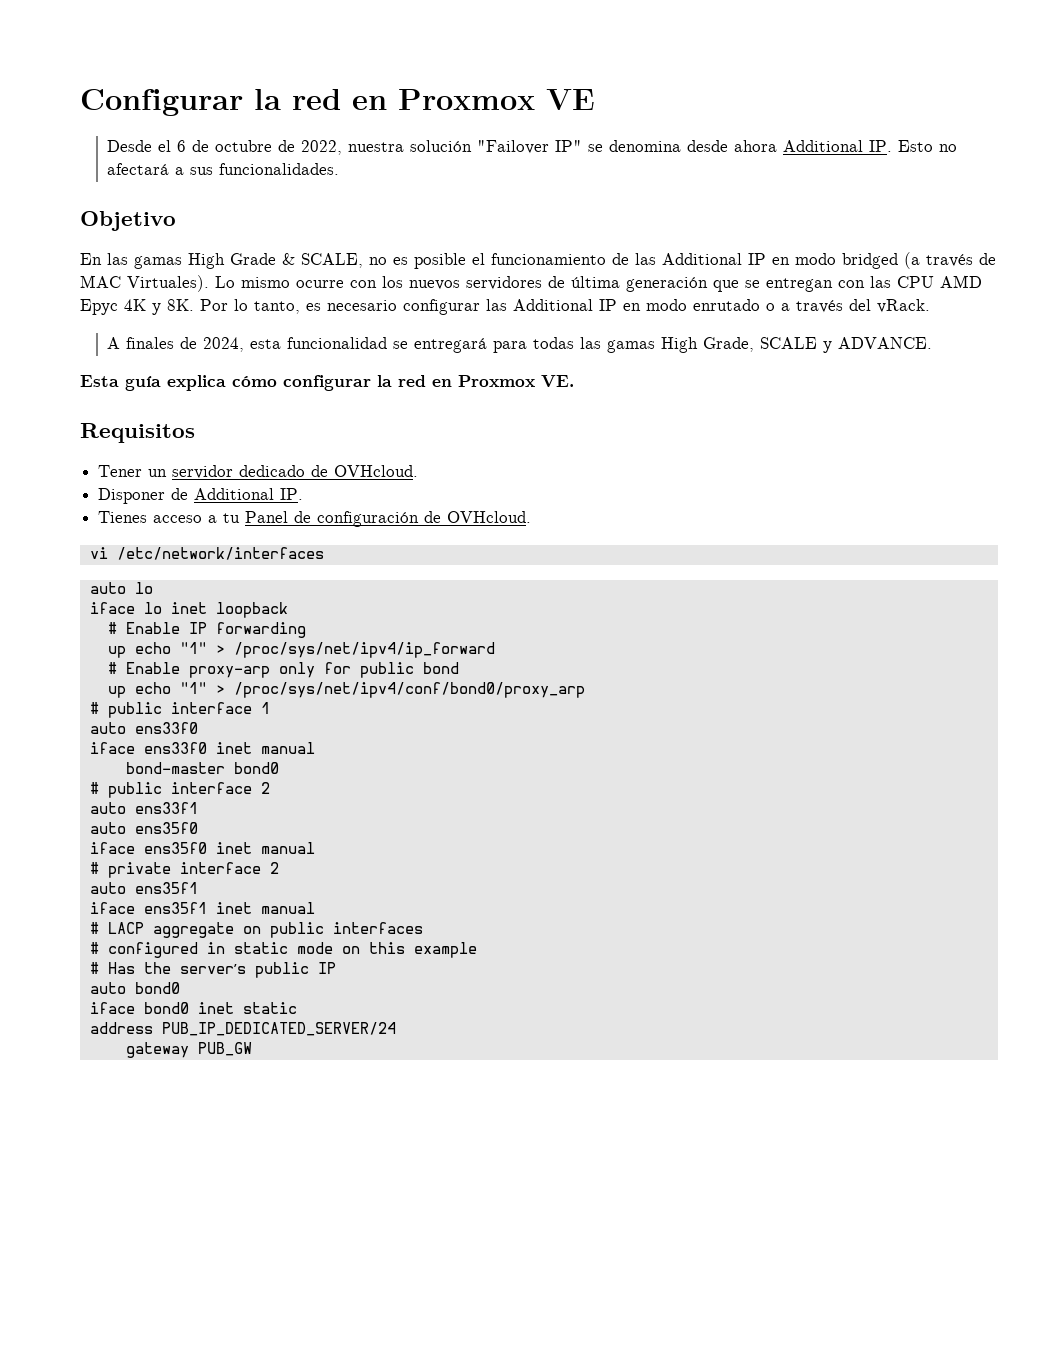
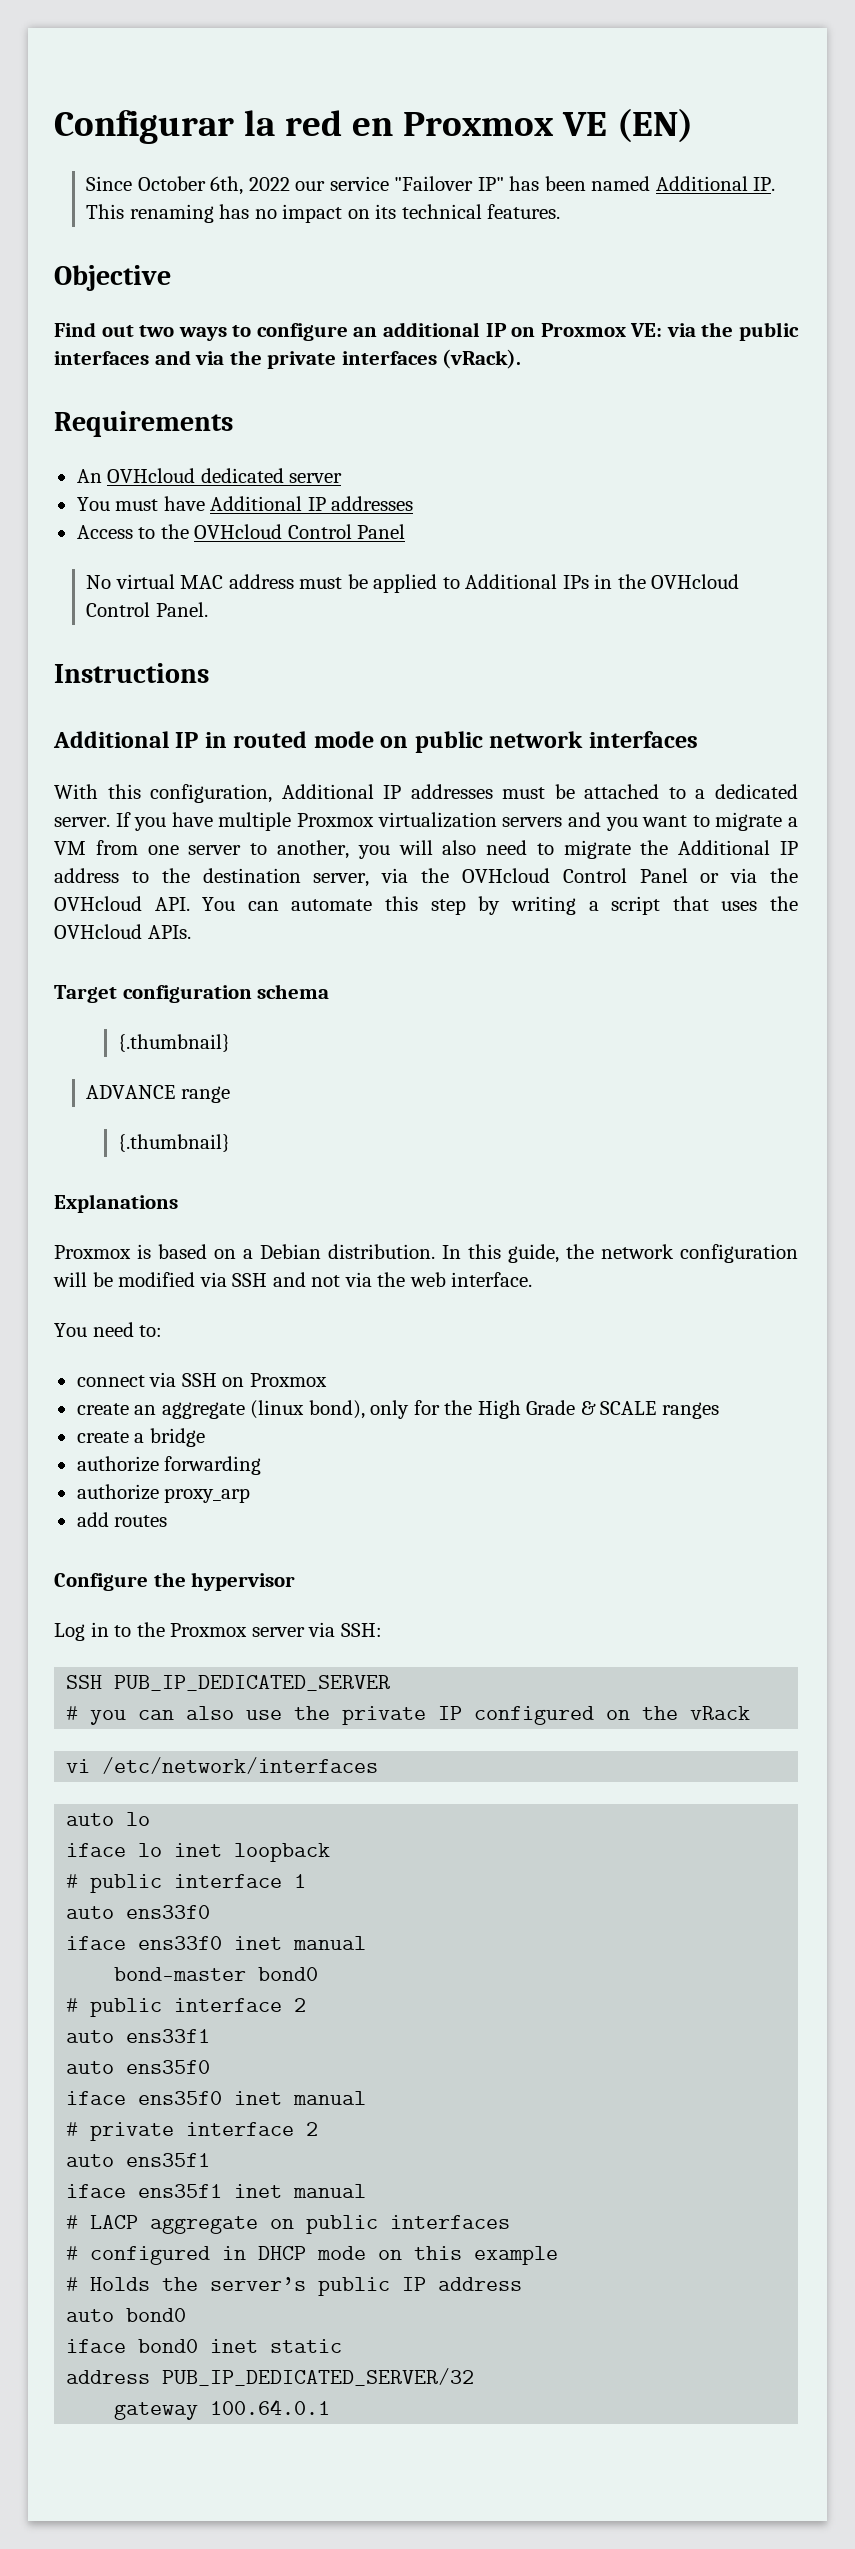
[107,140,958,155] [107,163,340,175] [80,211,176,231] [80,252,996,269] [80,275,982,292] [80,299,930,315] [107,337,933,353] [80,375,574,391] [80,423,195,443] [98,465,419,479] [98,488,304,504] [98,511,532,527] // Desde el 6 de octubre de 2022, nuestra solución "Failover IP" se denomina desde ahora Additional IP. Esto no afectará a sus funcionalidades. // Objetivo // En las gamas High Grade & SCALE, no es posible el funcionamiento de las Additional IP en modo bridged (a través de MAC Virtuales). Lo mismo ocurre con los nuevos servidores de última generación que se entregan con las CPU AMD Epyc 4K y 8K. Por lo tanto, es necesario configurar las Additional IP en modo enrutado o a través del vRack. // A finales de 2024, esta funcionalidad se entregará para todas las gamas High Grade, SCALE y ADVANCE. // Esta guía explica cómo configurar la red en Proxmox VE. // Requisitos // Tener un servidor dedicado de OVHcloud. // Disponer de Additional IP. // Tienes acceso a tu Panel de configuración de OVHcloud. -> [616,108,693,143] [86,176,776,195] [86,204,561,223] [54,265,171,291] [54,322,799,341] [54,349,522,369] [54,411,233,437] [76,468,343,483] [76,496,414,511] [76,524,406,539] [86,574,740,593] [86,602,208,617] [54,663,209,683] [53,731,698,753] [54,784,798,803] [54,812,799,831] [54,840,799,859] [54,868,799,887] [54,896,799,915] [54,924,191,939] [54,984,330,1003] [118,1034,231,1052] [86,1085,230,1103] [118,1134,231,1152] [54,1194,178,1213] [54,1244,798,1263] [53,1272,533,1287] [54,1322,163,1337] [76,1372,327,1387] [76,1400,719,1419] [76,1428,205,1447] [76,1456,262,1475] [76,1484,251,1503] [76,1512,168,1527] [54,1572,296,1591] [54,1622,382,1641] [66,1675,391,1691] [66,1706,751,1725] (EN) // Since October 6th, 2022 our service "Failover IP" has been named Additional IP. This renaming has no impact on its technical features. // Objective // Find out two ways to configure an additional IP on Proxmox VE: via the public interfaces and via the private interfaces (vRack). // Requirements // An OVHcloud dedicated server // You must have Additional IP addresses // Access to the OVHcloud Control Panel // No virtual MAC address must be applied to Additional IPs in the OVHcloud Control Panel. // Instructions // Additional IP in routed mode on public network interfaces // With this configuration, Additional IP addresses must be attached to a dedicated server. If you have multiple Proxmox virtualization servers and you want to migrate a VM from one server to another, you will also need to migrate the Additional IP address to the destination server, via the OVHcloud Control Panel or via the OVHcloud API. You can automate this step by writing a script that uses the OVHcloud APIs. // Target configuration schema // {.thumbnail} // ADVANCE range // {.thumbnail} // Explanations // Proxmox is based on a Debian distribution. In this guide, the network configuration will be modified via SSH and not via the web interface. // You need to: // connect via SSH on Proxmox // create an aggregate (linux bond), only for the High Grade & SCALE ranges // create a bridge // authorize forwarding // authorize proxy_arp // add routes // Configure the hypervisor // Log in to the Proxmox server via SSH: // SSH PUB_IP_DEDICATED_SERVER // # you can also use the private IP configured on the vRack
[107,622,306,638] [107,642,495,658] [107,662,459,678] [107,682,585,698] // # Enable IP forwarding // up echo "1" > /proc/sys/net/ipv4/ip_forward // # Enable proxy-arp only for public bond // up echo "1" > /proc/sys/net/ipv4/conf/bond0/proxy_arp -> (331, 1852) none
[233,942,288,954] static -> [258,2246,307,2260] DHCP
[107,962,135,974] Has -> [90,2277,151,2291] Holds
(336, 968) none -> [438,2277,523,2291] address
[161,1022,396,1036] PUB_IP_DEDICATED_SERVER/24 -> [162,2368,475,2386] PUB_IP_DEDICATED_SERVER/32
[197,1042,252,1056] PUB_GW -> [210,2399,331,2415] 100.64.0.1

